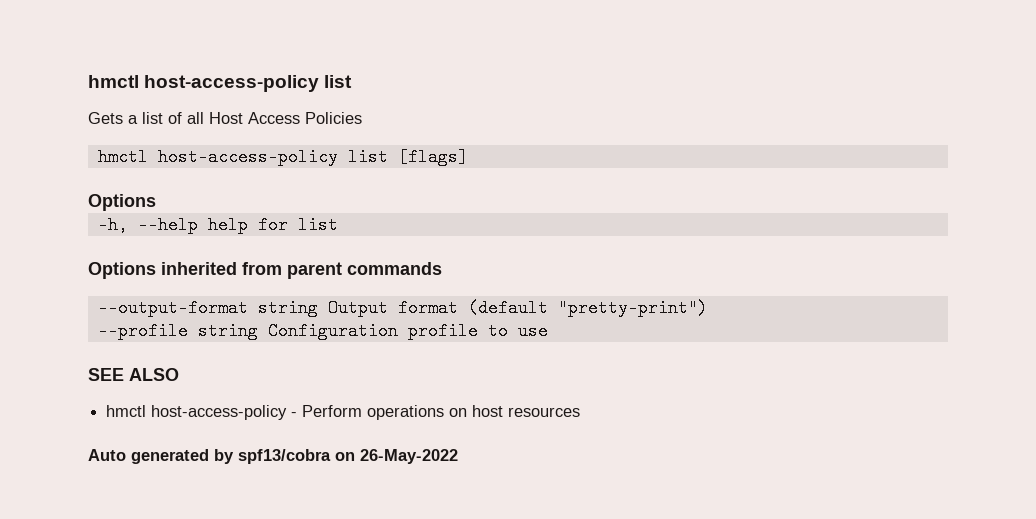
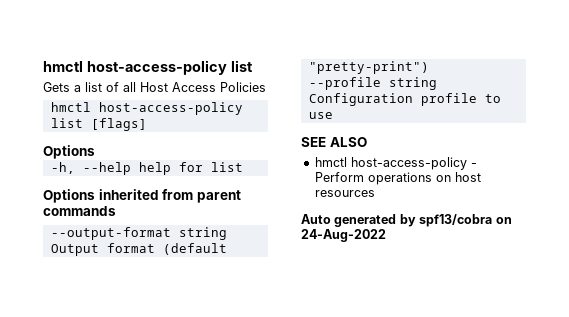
[360,449,458,464] 26-May-2022 -> [301,229,386,242] 24-Aug-2022

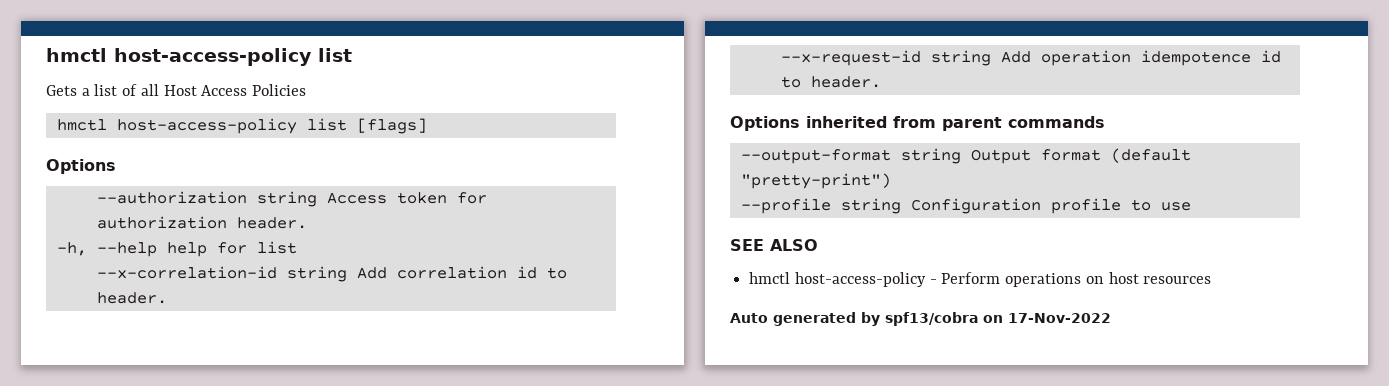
(95, 152) none -> [96,191,487,207] [96,216,307,229] // --authorization string Access token for authorization header.
(243, 167) none -> [96,266,567,282] [96,292,167,304] [780,50,1281,66] [780,76,881,88] // --x-correlation-id string Add correlation id to header. // --x-request-id string Add operation idempotence id to header.
[301,229,386,242] 24-Aug-2022 -> [1008,313,1111,323] 17-Nov-2022

